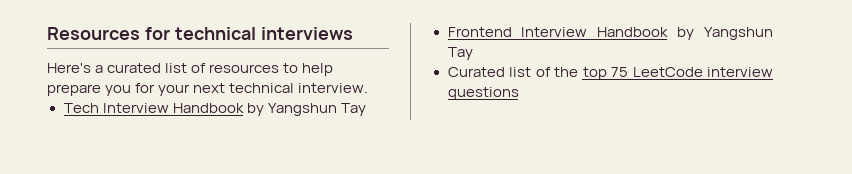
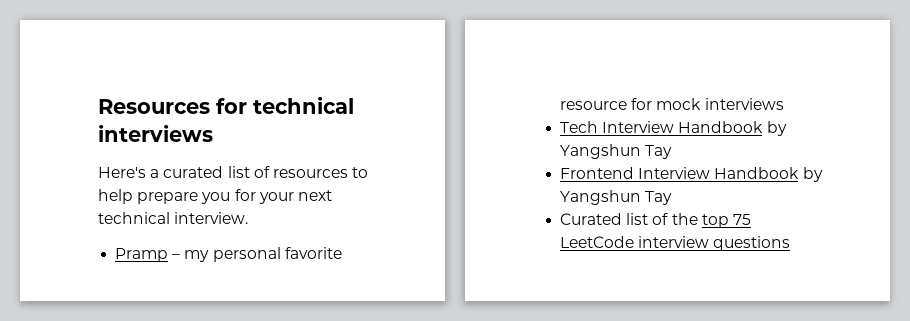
(369, 88) none -> [115,247,342,262] [560,98,784,110] // Pramp – my personal favorite resource for mock interviews

